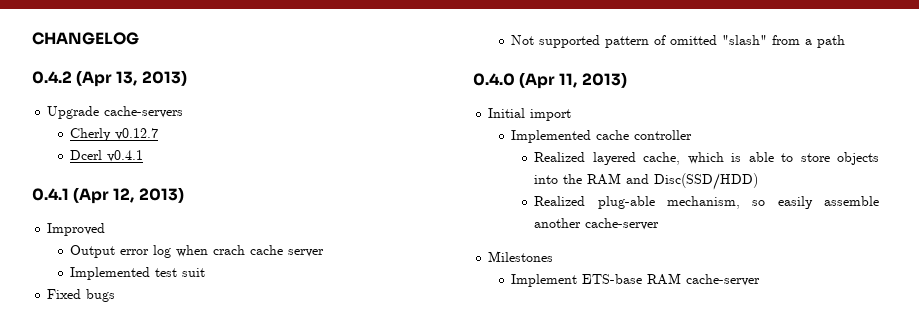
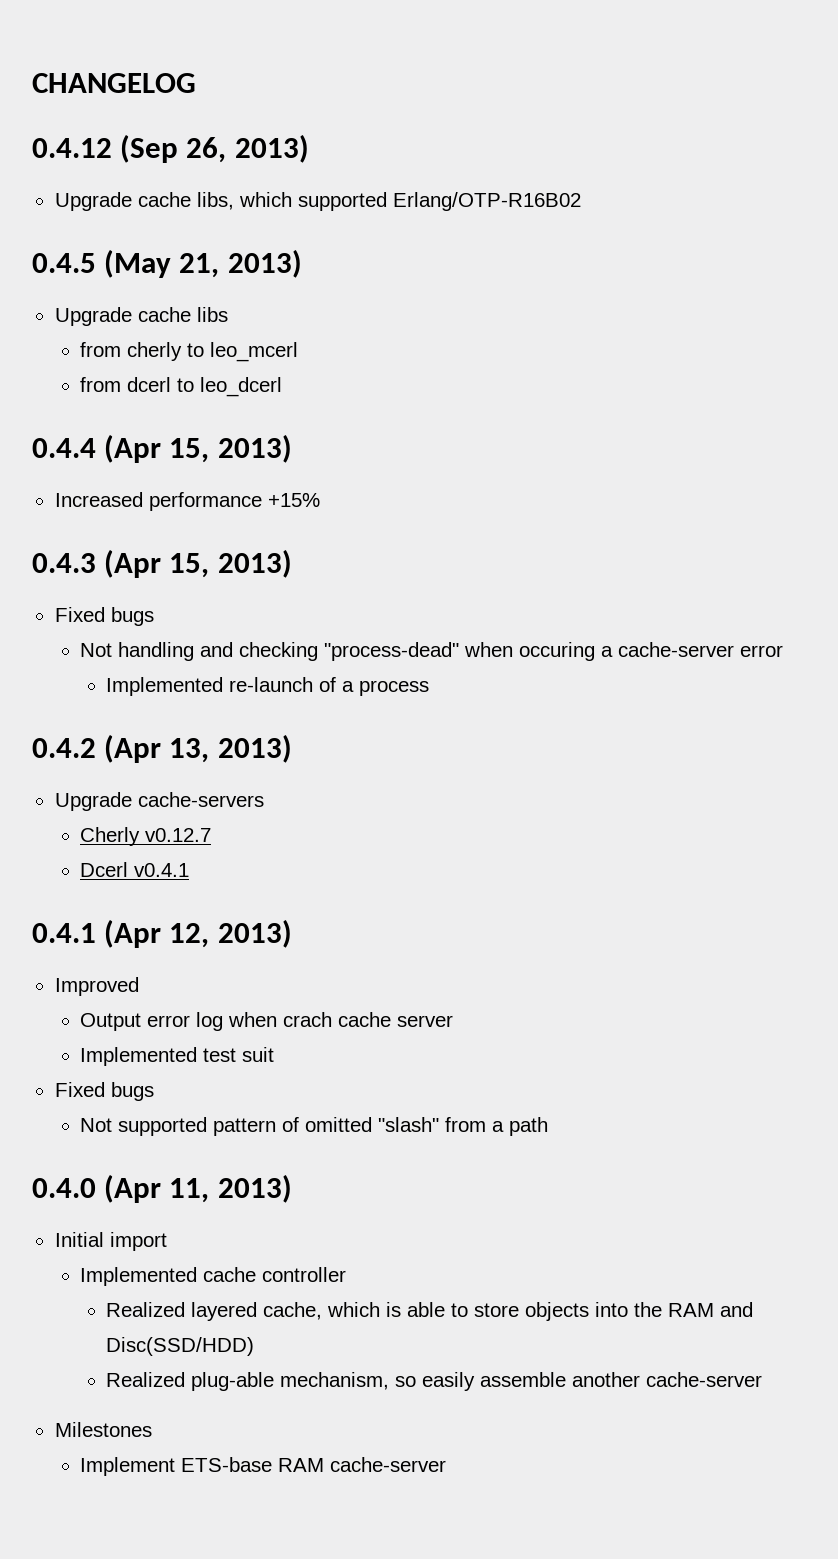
(139, 38) none -> [32,134,309,163] [54,192,581,211] [32,249,302,278] [54,307,228,326] [80,342,299,362] [80,377,283,397] [32,434,292,463] [54,492,320,511] [32,549,292,578] [54,607,154,626] [80,642,784,661] [106,677,430,696] // 0.4.12 (Sep 26, 2013) // Upgrade cache libs, which supported Erlang/OTP-R16B02 // 0.4.5 (May 21, 2013) // Upgrade cache libs // from cherly to leo_mcerl // from dcerl to leo_dcerl // 0.4.4 (Apr 15, 2013) // Increased performance +15% // 0.4.3 (Apr 15, 2013) // Fixed bugs // Not handling and checking "process-dead" when occuring a cache-server error // Implemented re-launch of a process

